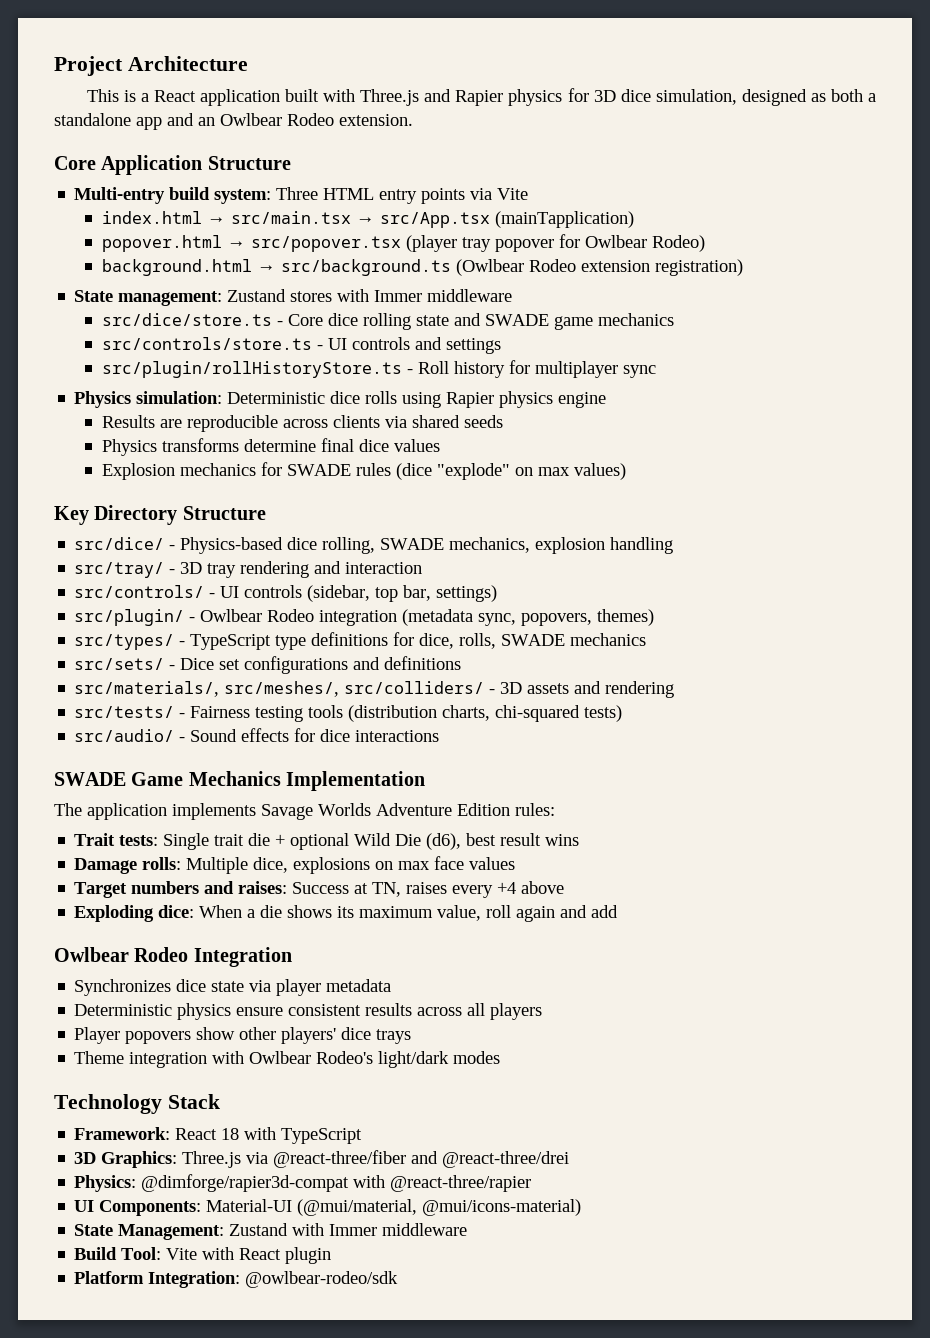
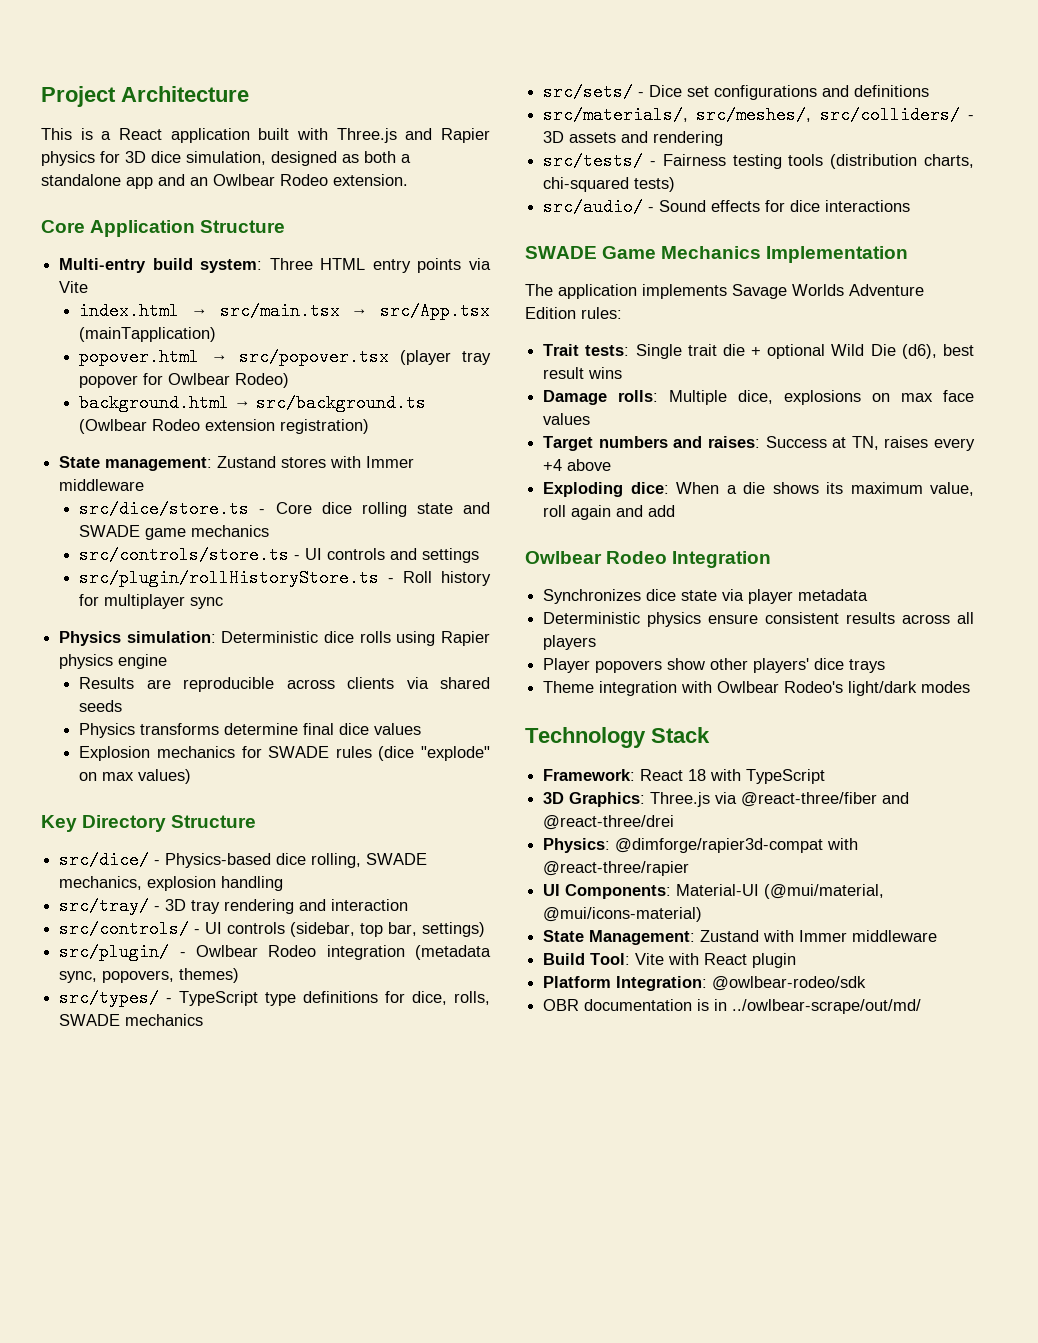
(399, 1279) none -> [543,999,922,1014] // OBR documentation is in ../owlbear-scrape/out/md/

